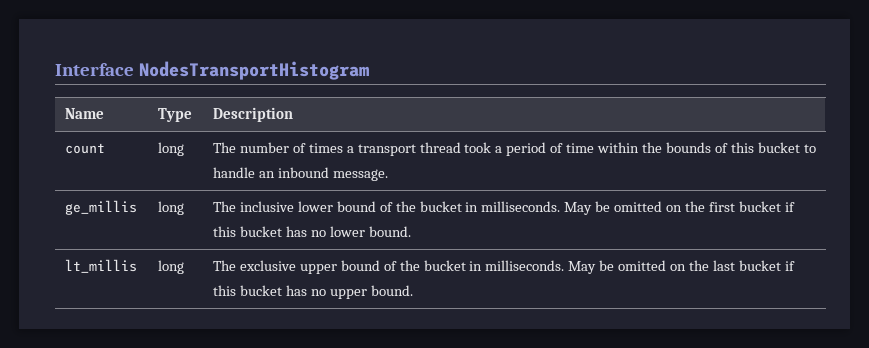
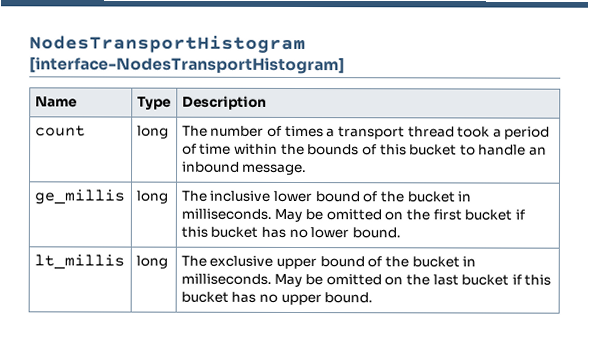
[55,63,134,76] Interface -> (29, 44) none
(369, 70) none -> [29,56,345,75] [interface-NodesTransportHistogram]

